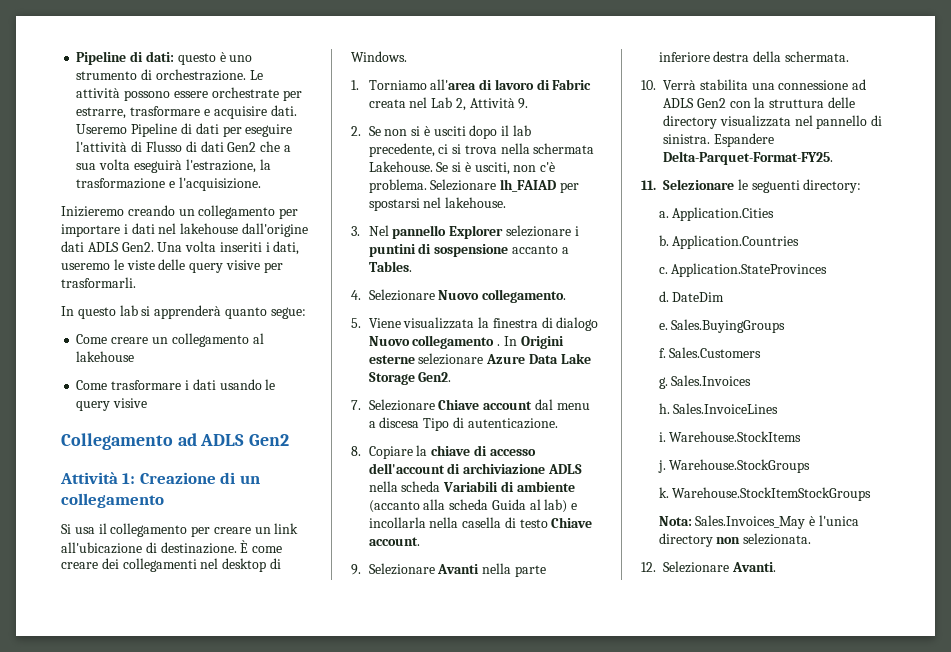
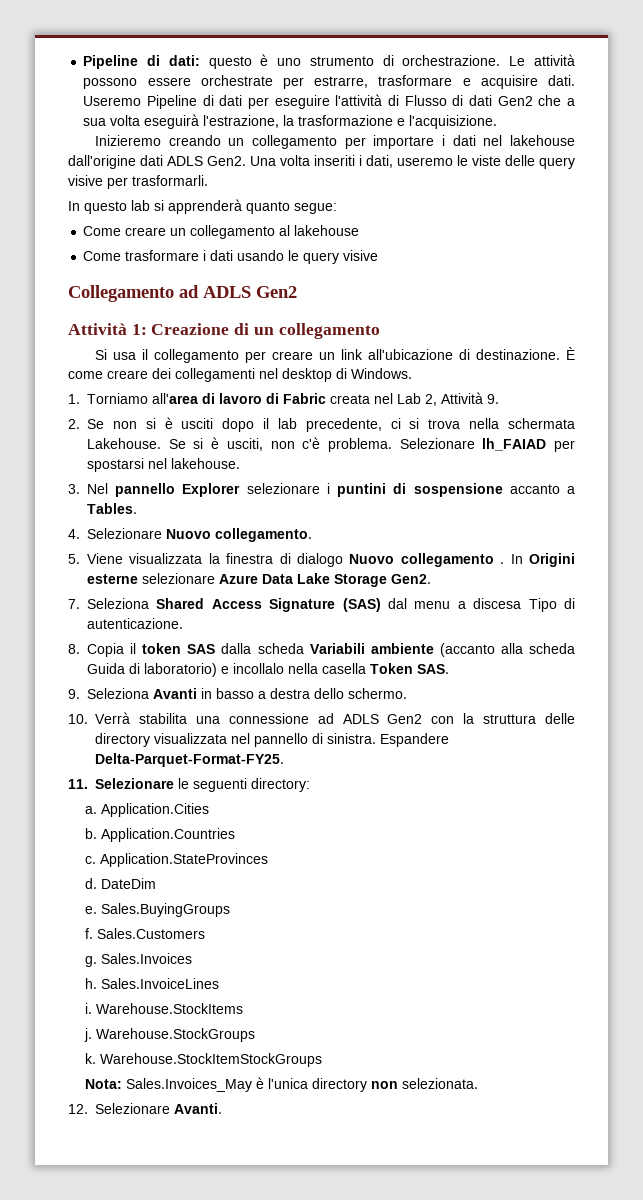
[368,399,533,411] Selezionare Chiave account -> [87,598,381,612] Seleziona Shared Access Signature (SAS)
[368,445,536,459] [368,463,582,474] [368,481,398,492] Copiare la chiave di accesso dell'account di archiviazione ADLS nella -> [87,643,252,657] Copia il token SAS dalla
[500,481,514,492] di -> (365, 648) none
[529,499,578,513] [368,517,593,528] [368,537,420,546] [351,563,546,577] [658,51,849,62] al lab) e incollarla nella casella di testo Chiave account. // 9. Selezionare Avanti nella parte inferiore destra della schermata. -> [129,663,449,677] [68,688,407,699] di laboratorio) e incollalo nella casella Token SAS. // 9. Seleziona Avanti in basso a destra dello schermo.

